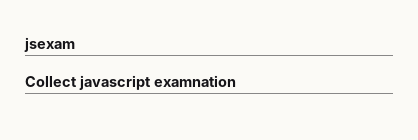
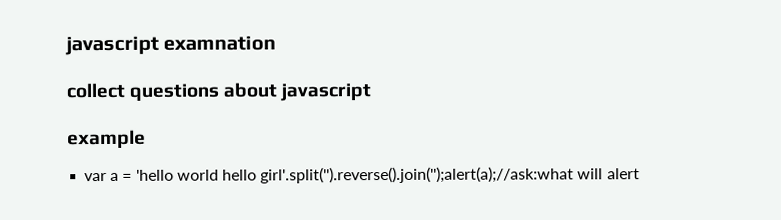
[24,37,75,52] [25,76,77,87] jsexam // Collect -> (65, 45) none
(236, 81) none -> [66,82,372,102] [67,129,146,149] [84,166,640,184] // collect questions about javascript // example // var a = 'hello world hello girl'.split('').reverse().join('');alert(a);//ask:what will alert

